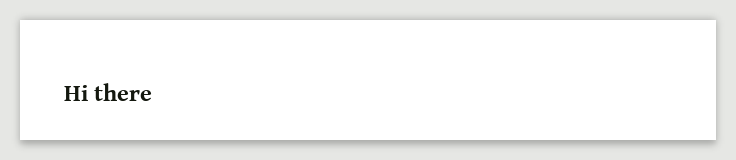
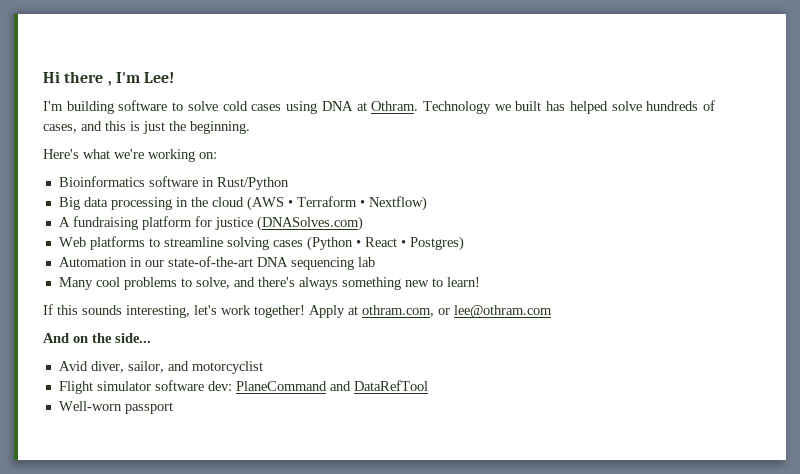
(153, 92) none -> [107,72,175,86] [43,100,715,114] [43,121,250,134] [43,149,217,162] [58,176,289,190] [58,196,427,211] [58,216,363,231] [58,236,464,251] [58,256,375,270] [58,277,480,290] [43,304,552,318] [43,333,151,343] [58,361,263,374] [58,380,428,394] [58,401,173,414] , I'm Lee! // I'm building software to solve cold cases using DNA at Othram. Technology we built has helped solve hundreds of cases, and this is just the beginning. // Here's what we're working on: // Bioinformatics software in Rust/Python // Big data processing in the cloud (AWS • Terraform • Nextflow) // A fundraising platform for justice (DNASolves.com) // Web platforms to streamline solving cases (Python • React • Postgres) // Automation in our state-of-the-art DNA sequencing lab // Many cool problems to solve, and there's always something new to learn! // If this sounds interesting, let's work together! Apply at othram.com, or lee@othram.com // And on the side... // Avid diver, sailor, and motorcyclist // Flight simulator software dev: PlaneCommand and DataRefTool // Well-worn passport

